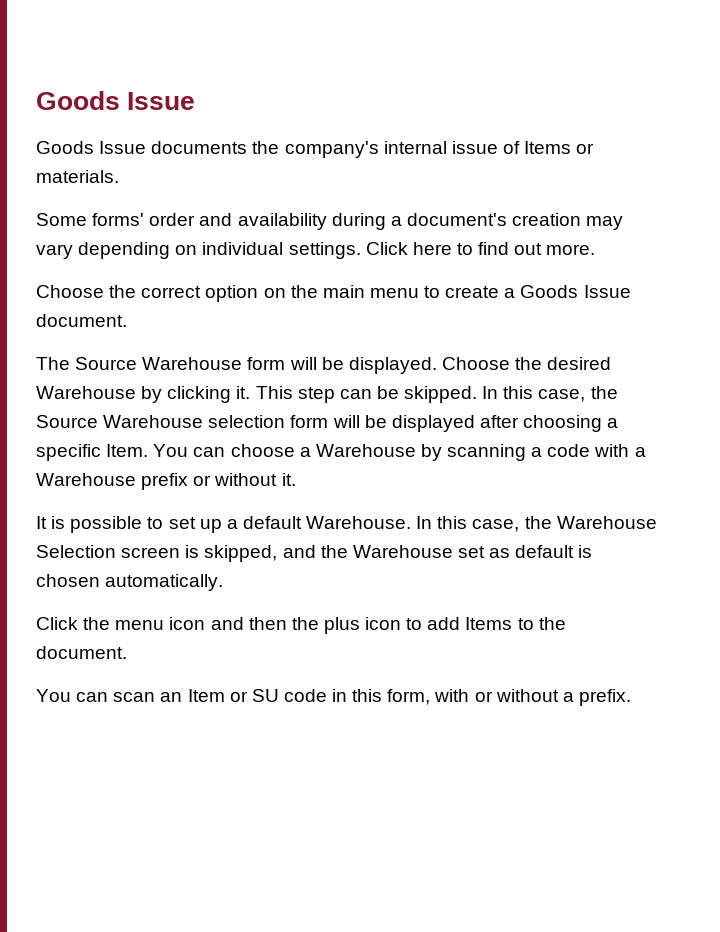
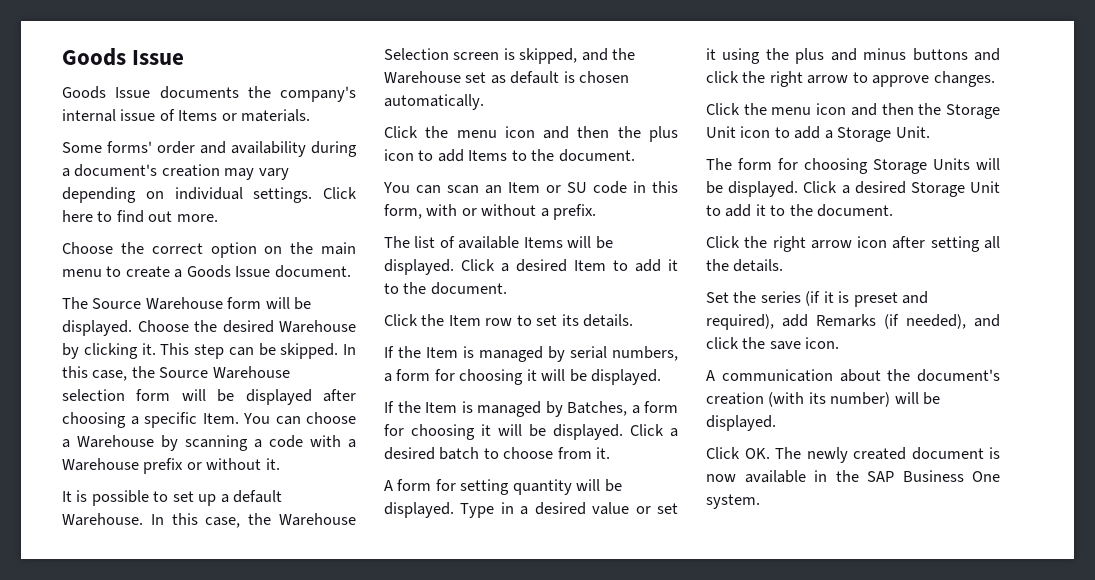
(631, 697) none -> [384,236,613,249] [384,259,678,275] [384,282,507,295] [384,314,634,327] [384,346,678,362] [384,369,662,385] [384,401,678,417] [384,424,678,440] [384,447,611,460] [384,479,622,495] [384,502,678,518] [706,48,1000,64] [706,71,995,87] [706,103,1000,119] [706,126,930,142] [706,158,1000,174] [706,181,1000,197] [706,204,894,217] [706,236,1000,252] [706,259,784,272] [706,291,929,307] [706,314,1000,330] [706,337,840,350] [706,369,1000,382] [706,392,941,407] [706,415,776,431] [706,447,1000,463] [706,470,1000,483] [706,494,760,509] // The list of available Items will be displayed. Click a desired Item to add it to the document. // Click the Item row to set its details. // If the Item is managed by serial numbers, a form for choosing it will be displayed. // If the Item is managed by Batches, a form for choosing it will be displayed. Click a desired batch to choose from it. // A form for setting quantity will be displayed. Type in a desired value or set it using the plus and minus buttons and click the right arrow to approve changes. // Click the menu icon and then the Storage Unit icon to add a Storage Unit. // The form for choosing Storage Units will be displayed. Click a desired Storage Unit to add it to the document. // Click the right arrow icon after setting all the details. // Set the series (if it is preset and required), add Remarks (if needed), and click the save icon. // A communication about the document's creation (with its number) will be displayed. // Click OK. The newly created document is now available in the SAP Business One system.

